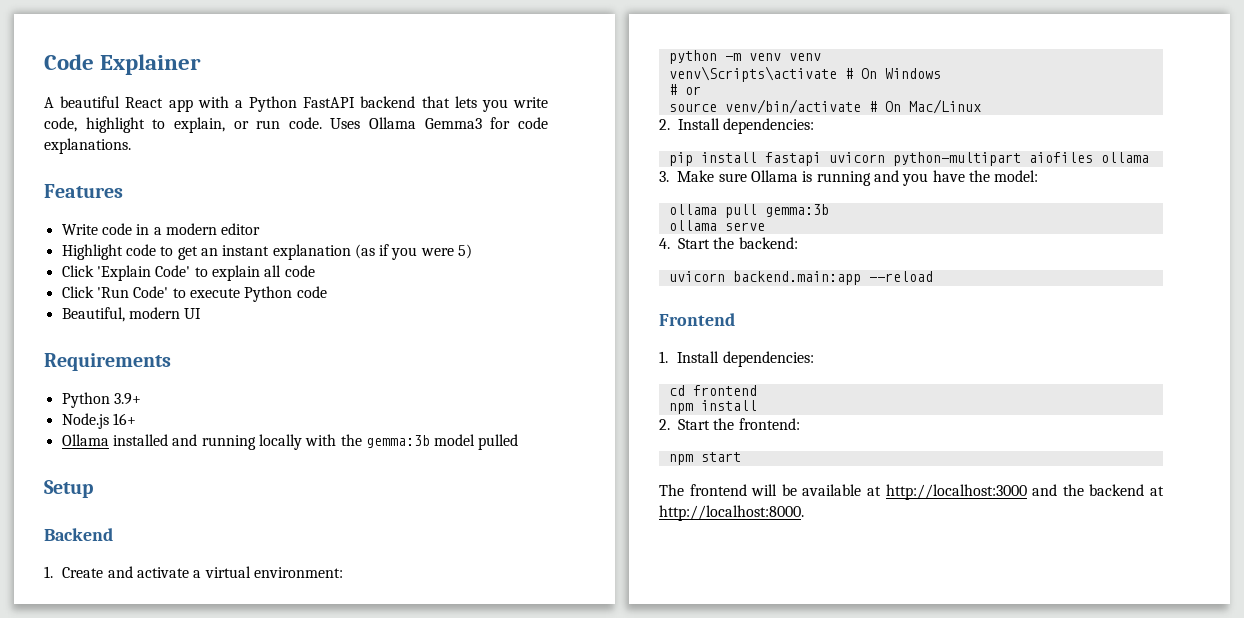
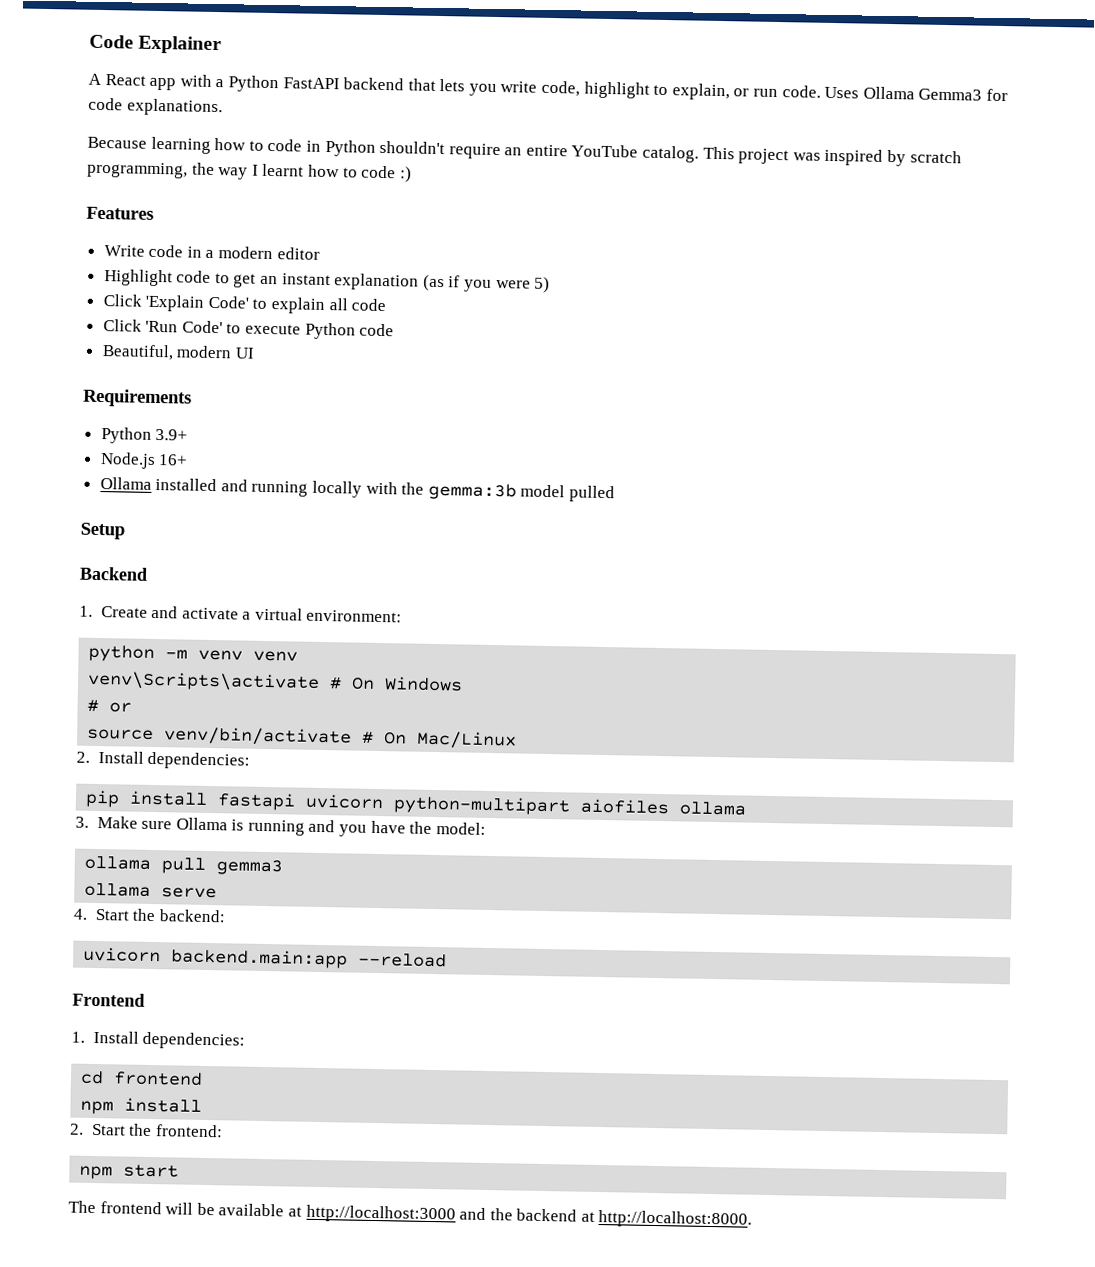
[60,96,121,108] beautiful -> (102, 79) none
(131, 146) none -> [87,136,962,167] [87,161,412,183] // Because learning how to code in Python shouldn't require an entire YouTube catalog. This project was inspired by scratch programming, the way I learnt how to code :)
[764,204,829,217] gemma:3b -> [216,859,284,876] gemma3

